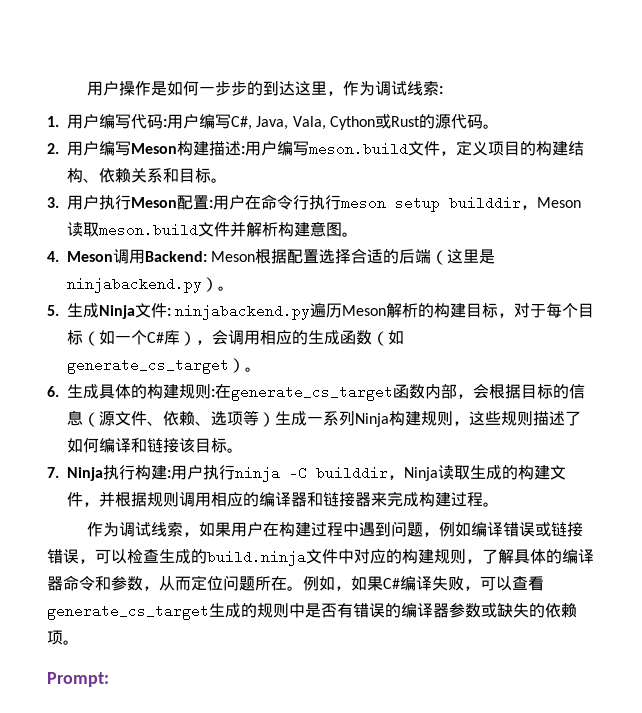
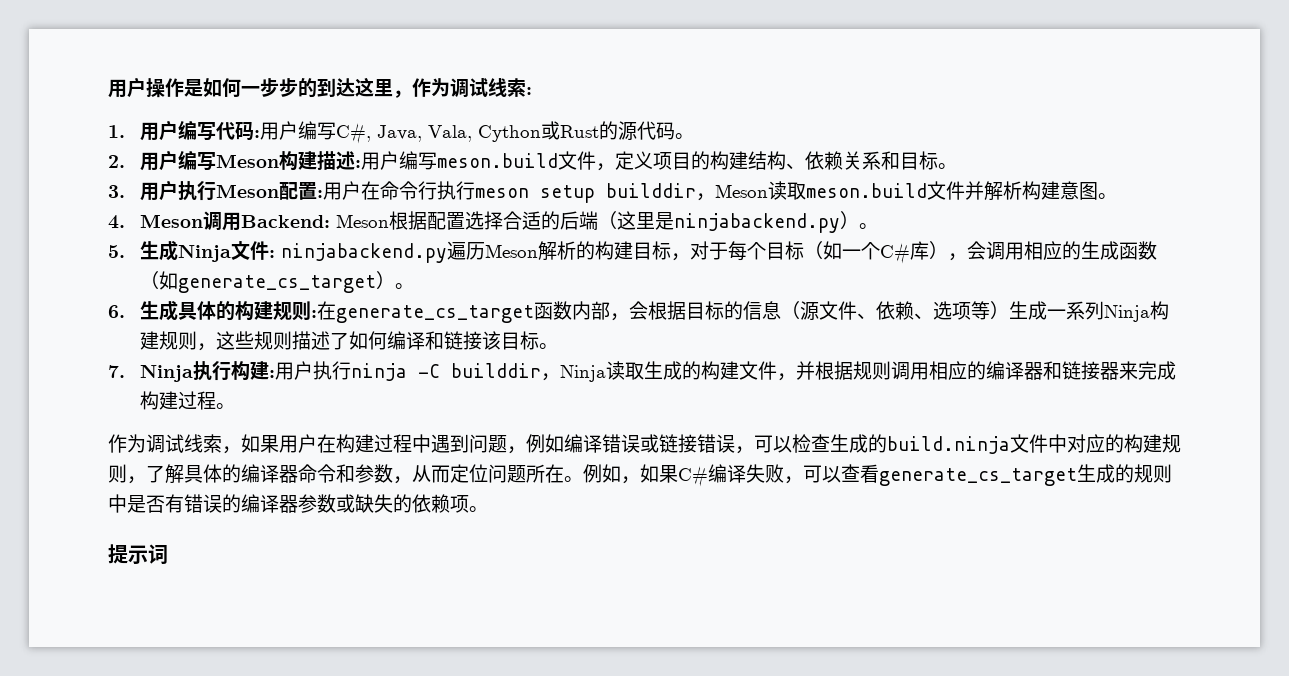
[47,672,109,687] Prompt: -> [108,544,168,564] 提示词

